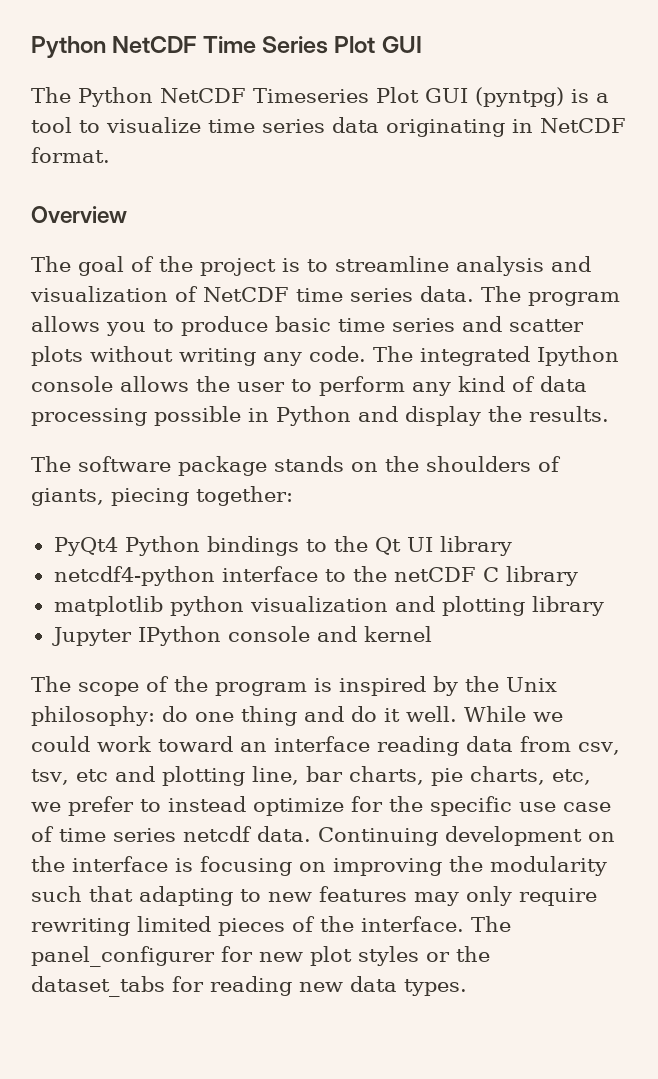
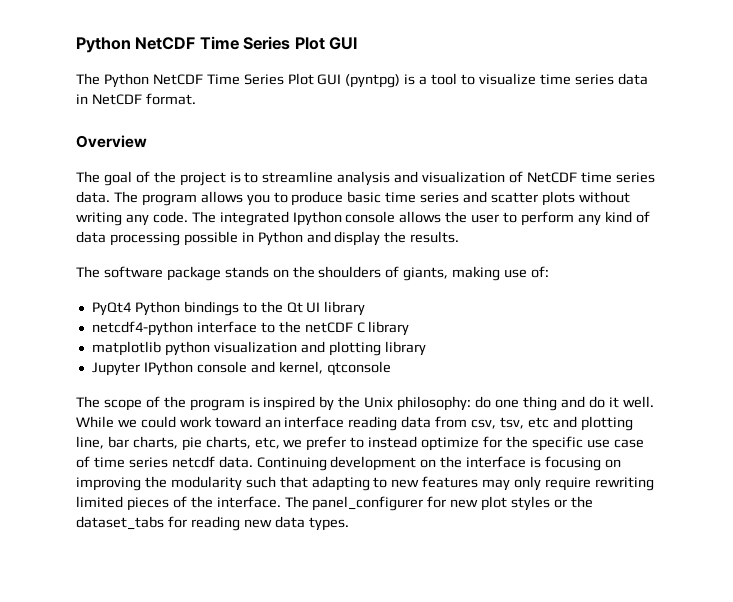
[253,88,369,103] Timeseries -> [206,74,284,85] Time Series
[386,119,505,137] originating -> (648, 79) none
[111,486,293,506] piecing together: -> [452,266,550,281] making use of:
[363,626,432,642] kernel -> [278,361,391,376] kernel, qtconsole

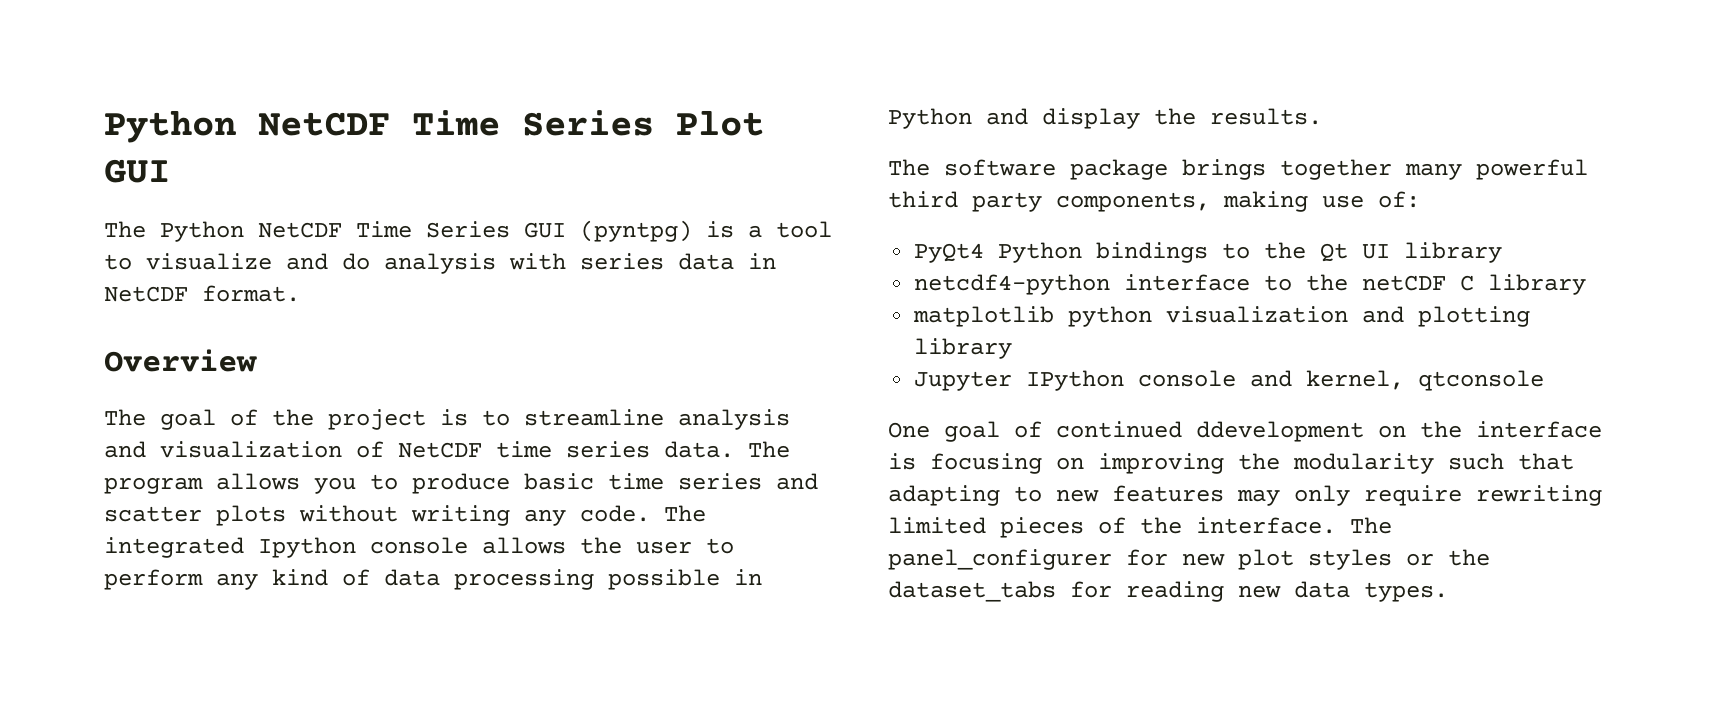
[287,73,314,85] Plot -> (510, 229) none
[539,74,571,85] time -> [286,253,566,274] and do analysis with
[224,266,449,281] stands on the shoulders of giants, -> [1182,159,1588,180] [888,191,1210,212] brings together many powerful third party components,
[76,396,654,411] [76,416,633,431] [76,436,644,451] [76,456,417,471] The scope of the program is inspired by the Unix philosophy: do one thing and do it well. While we could work toward an interface reading data from csv, tsv, etc and plotting line, bar charts, pie charts, etc, we prefer to instead optimize for the specific use case of time series netcdf data. Continuing development -> [888,421,1364,442] One goal of continued ddevelopment

